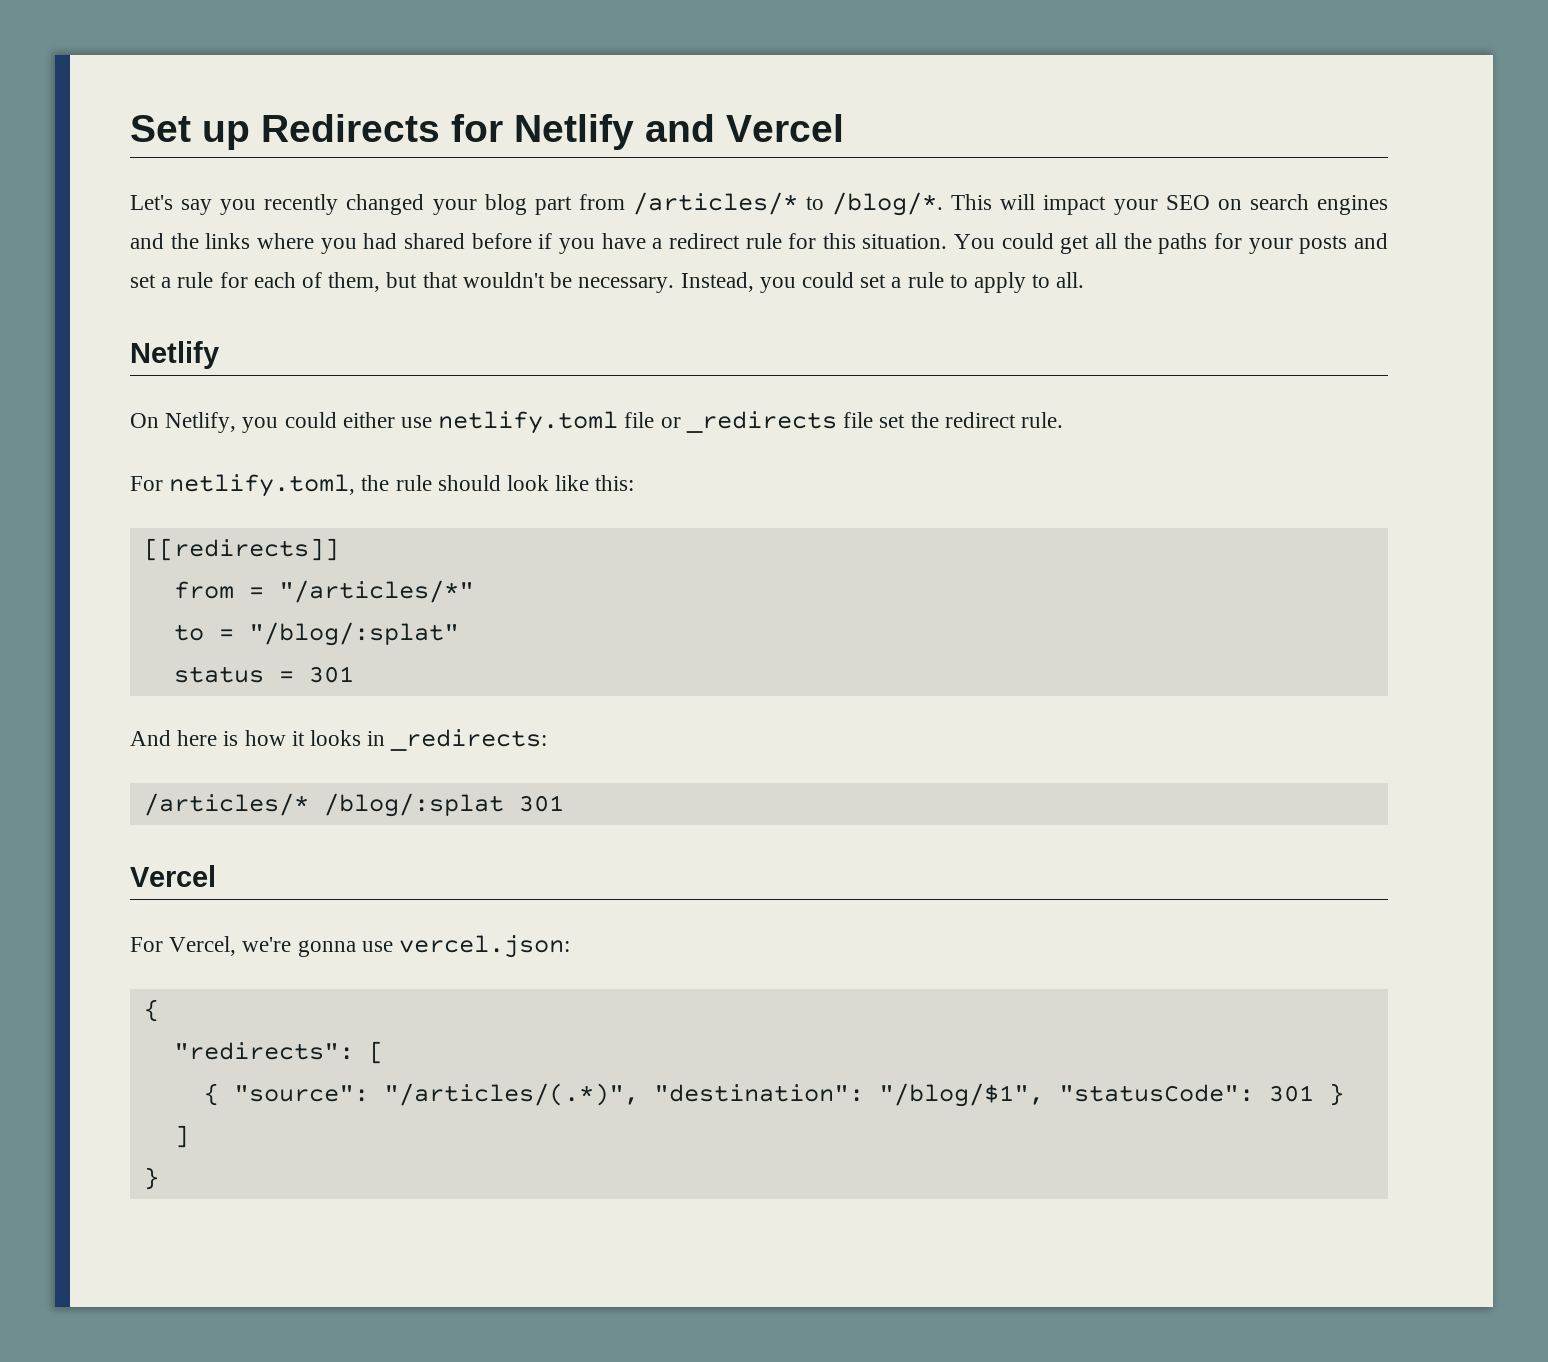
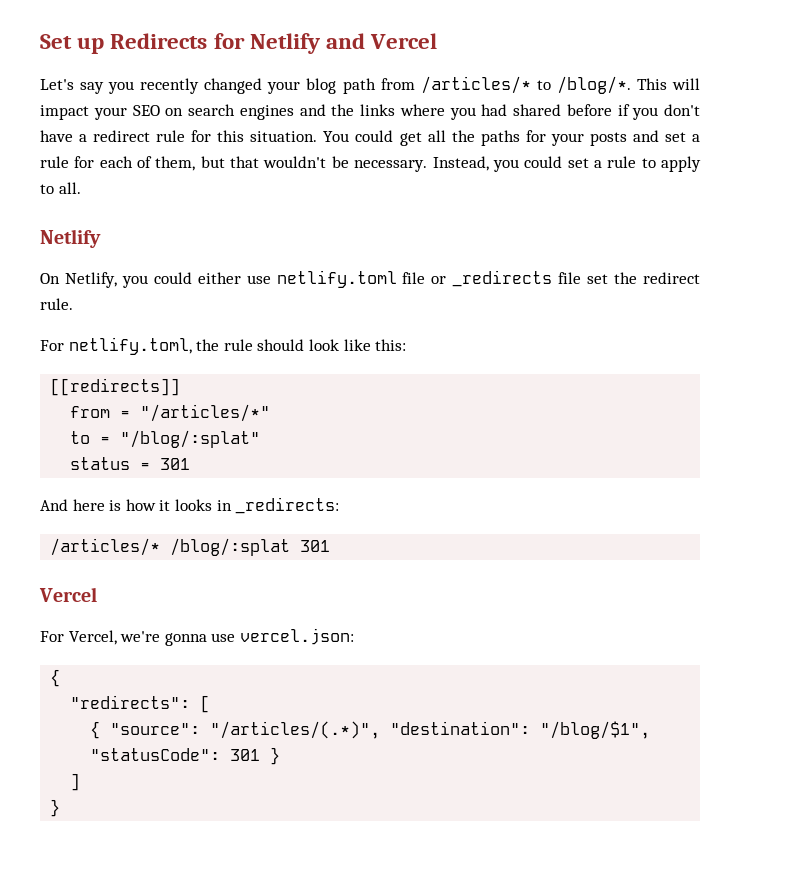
[534,196,572,215] part -> [342,78,376,94] path
(595, 246) none -> [664,104,700,116] don't

